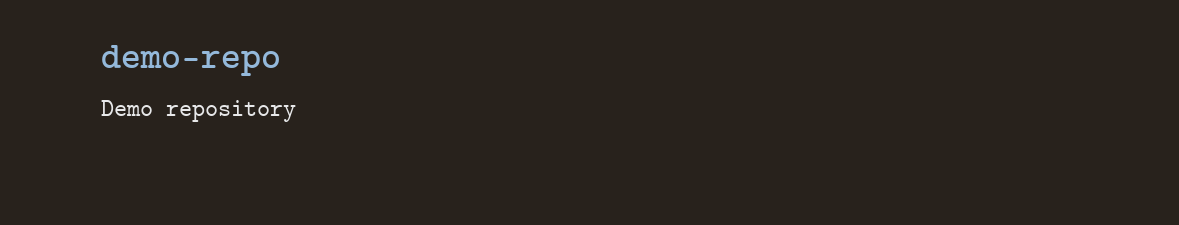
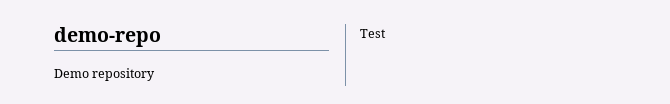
(296, 111) none -> [360,29,386,38] // Test

